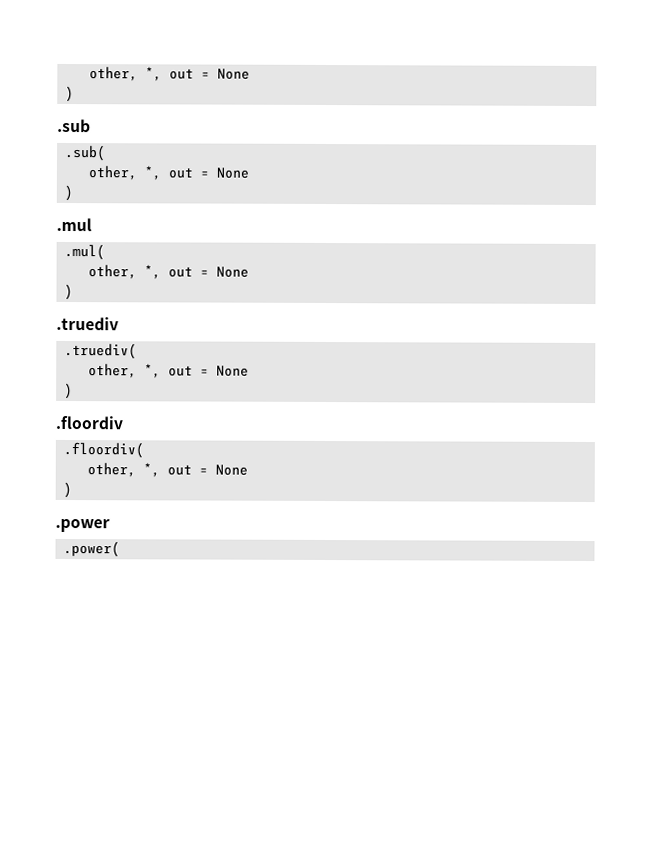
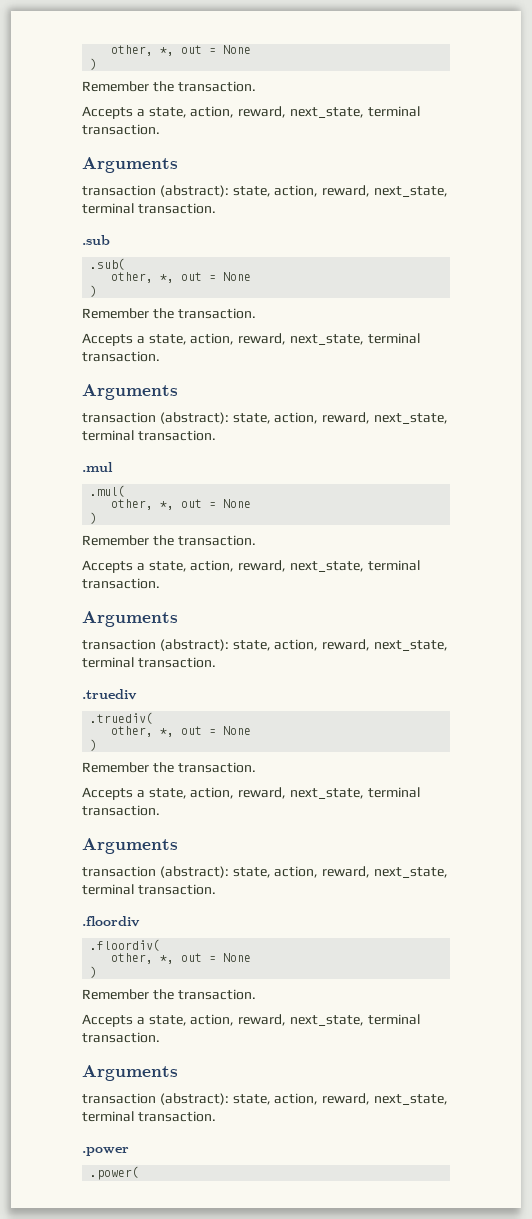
[89,66,251,82] [65,85,75,103] other, *, out = None // ) -> [111,45,252,56] [90,58,98,70] [82,81,256,92] [82,106,420,119] [82,124,160,135] [82,157,178,173] [82,185,448,197] [82,203,216,214] other, *, out = None // ) // Remember the transaction. // Accepts a state, action, reward, next_state, terminal transaction. // Arguments // transaction (abstract): state, action, reward, next_state, terminal transaction.
(74, 193) none -> [82,308,256,319] [82,333,420,346] [82,351,160,362] [82,384,178,400] [82,412,448,424] [82,430,216,441] // Remember the transaction. // Accepts a state, action, reward, next_state, terminal transaction. // Arguments // transaction (abstract): state, action, reward, next_state, terminal transaction.
(74, 292) none -> [82,535,256,546] [82,560,420,573] [82,578,160,589] [82,611,178,627] [82,639,448,651] [82,657,216,668] // Remember the transaction. // Accepts a state, action, reward, next_state, terminal transaction. // Arguments // transaction (abstract): state, action, reward, next_state, terminal transaction.
(74, 391) none -> [82,762,256,773] [82,787,420,800] [82,805,160,816] [82,838,178,854] [82,866,448,878] [82,884,216,895] // Remember the transaction. // Accepts a state, action, reward, next_state, terminal transaction. // Arguments // transaction (abstract): state, action, reward, next_state, terminal transaction.
(73, 490) none -> [82,989,256,1000] [82,1014,420,1027] [82,1032,160,1043] [82,1065,178,1081] [82,1093,448,1105] [82,1111,216,1122] // Remember the transaction. // Accepts a state, action, reward, next_state, terminal transaction. // Arguments // transaction (abstract): state, action, reward, next_state, terminal transaction.

